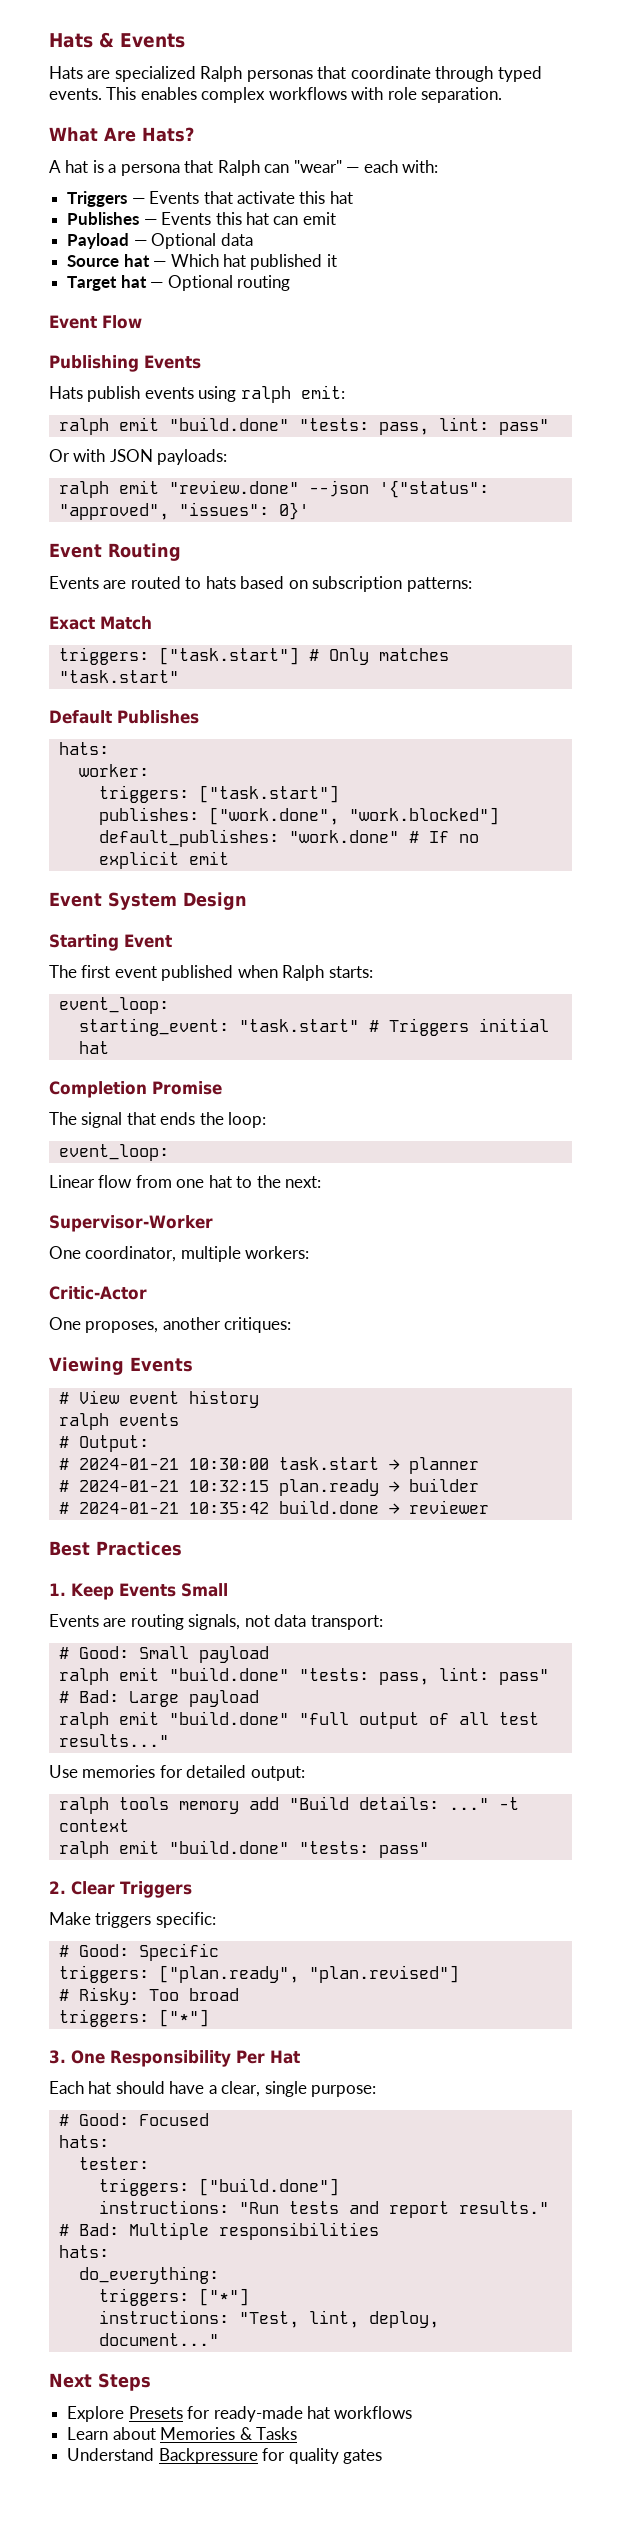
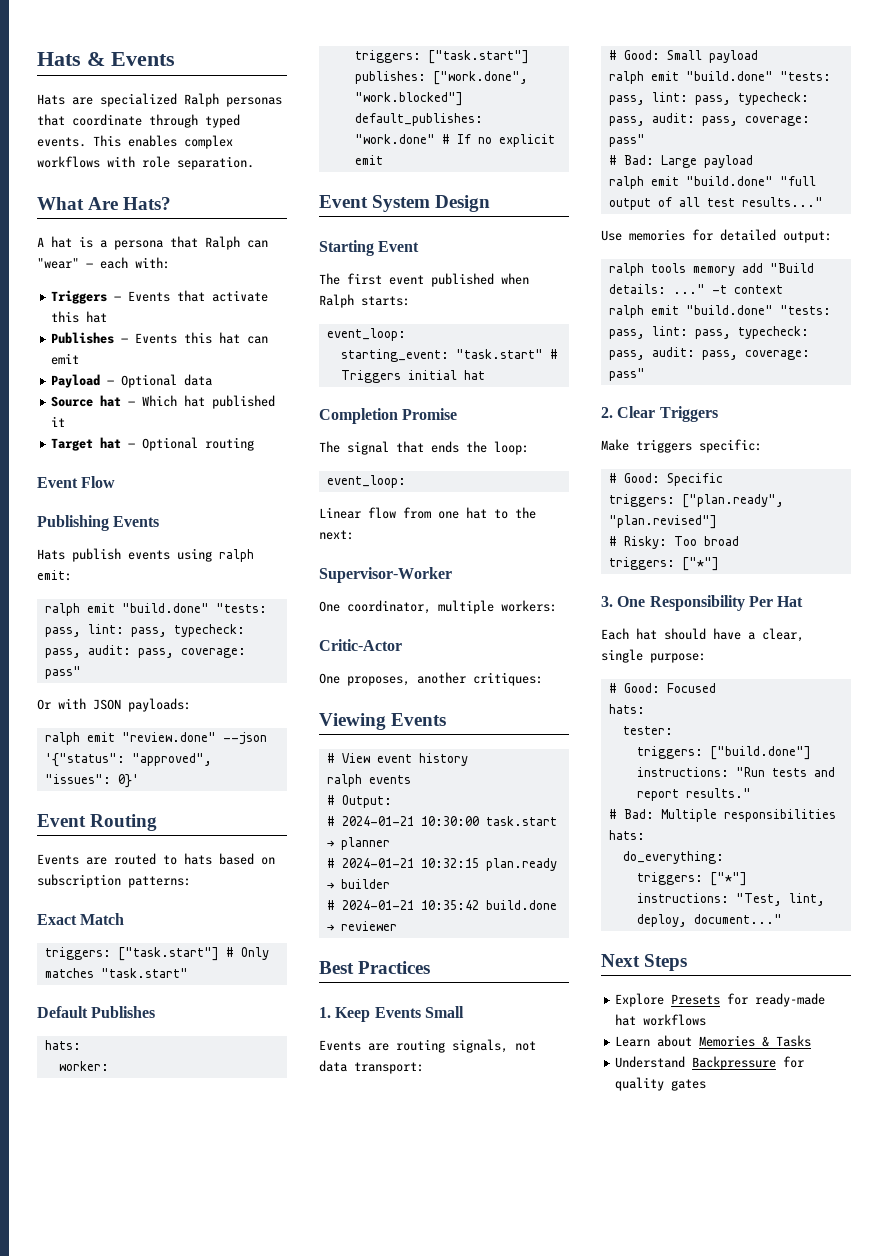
(489, 424) none -> [130,624,245,637] [44,645,246,658] pass, typecheck: pass, audit: pass, coverage:
(489, 1674) none -> [694,92,809,105] [608,113,810,126] pass, typecheck: pass, audit: pass, coverage:
(369, 1847) none -> [608,326,809,339] [608,347,810,360] pass, lint: pass, typecheck: pass, audit: pass, coverage:

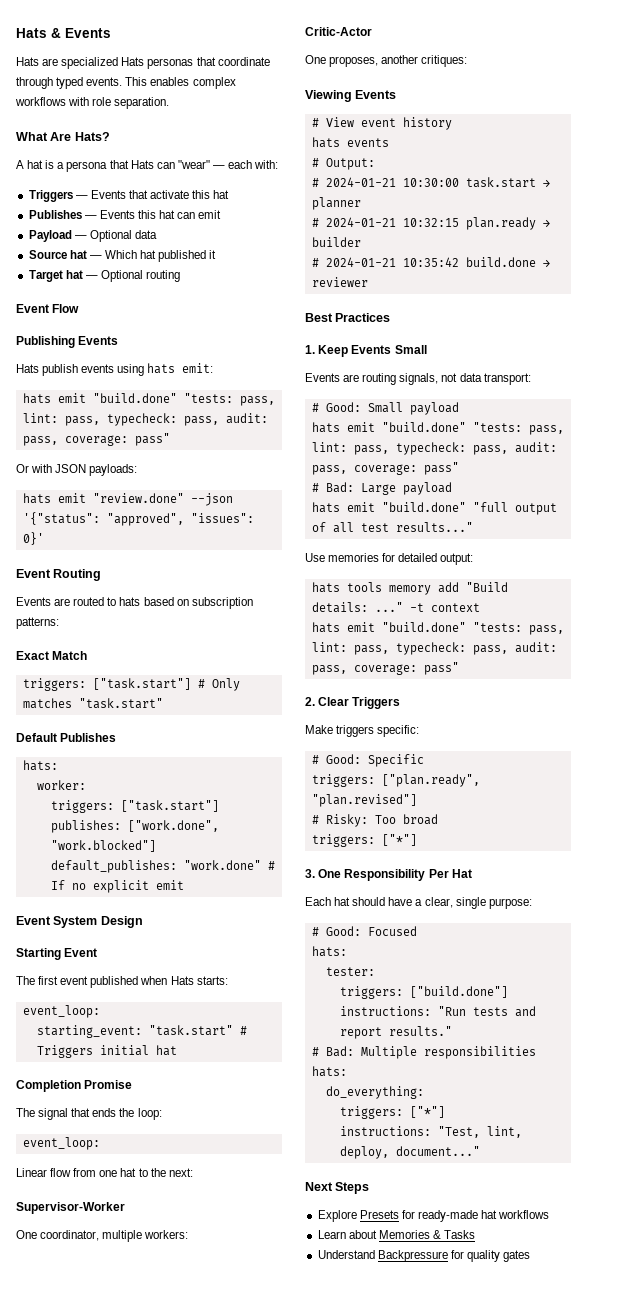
[184,93,219,107] Ralph -> [121,57,145,66] Hats
[205,236,240,250] Ralph -> [130,160,154,169] Hats
[219,549,254,562] ralph -> [147,363,176,374] hats
[44,603,80,616] ralph -> [22,393,51,404] hats
[44,732,80,745] ralph -> [22,493,51,504] hats
[319,294,354,308] Ralph -> [170,976,194,985] Hats
[326,774,362,787] ralph -> [311,137,340,148] hats
[608,71,644,84] ralph -> [311,422,340,433] hats
[608,176,644,189] ralph -> [311,502,340,513] hats
[608,263,644,276] ralph -> [311,582,340,593] hats
[608,305,644,318] ralph -> [311,622,340,633] hats

